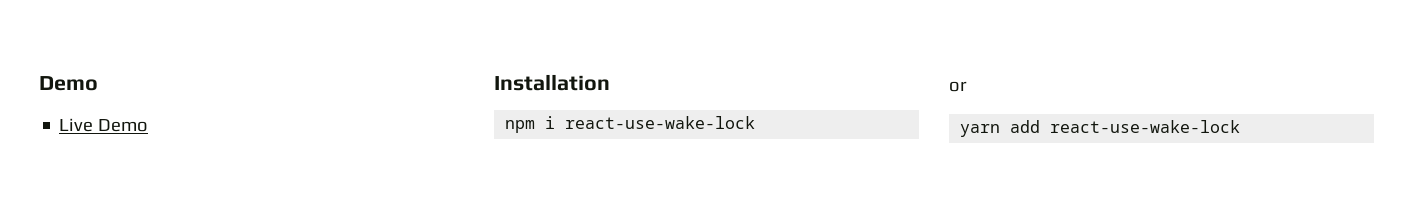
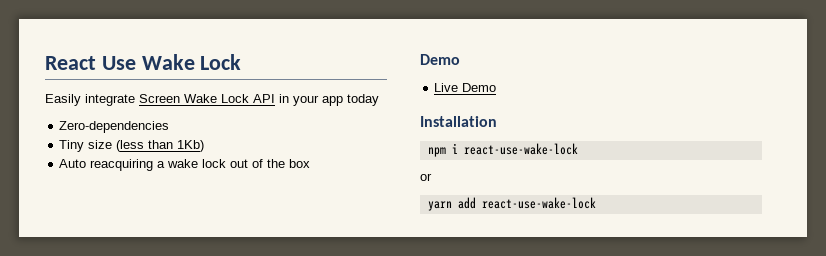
(39, 83) none -> [45,54,242,70] [45,94,379,106] [59,121,170,133] [59,140,205,152] [59,159,311,171] React Use Wake Lock // Easily integrate Screen Wake Lock API in your app today // Zero-dependencies // Tiny size (less than 1Kb) // Auto reacquiring a wake lock out of the box //

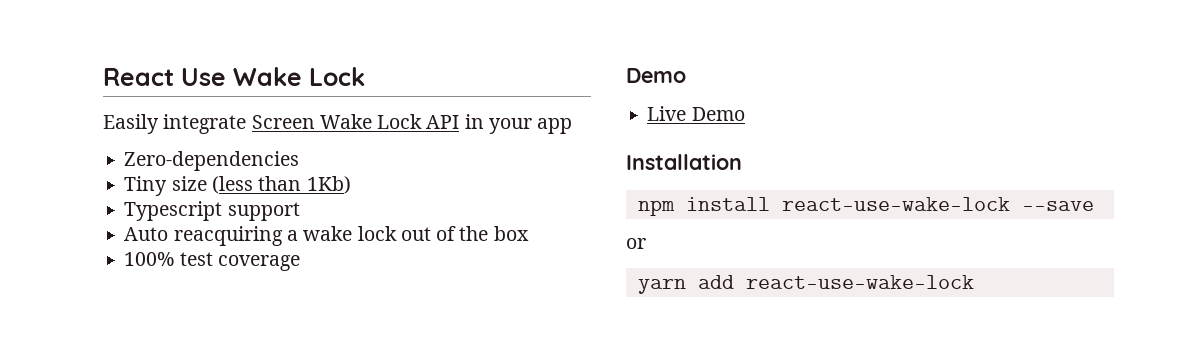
[347,94,379,106] today -> (573, 126) none
(205, 146) none -> [124,201,300,221] // Typescript support
(311, 163) none -> [124,252,300,271] // 100% test coverage
[451,143,578,155] i react-use-wake-lock -> [685,197,1094,211] install react-use-wake-lock --save

